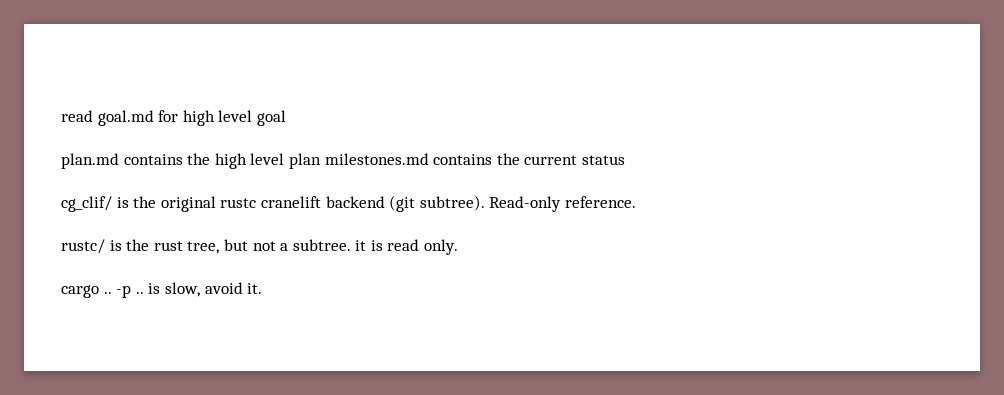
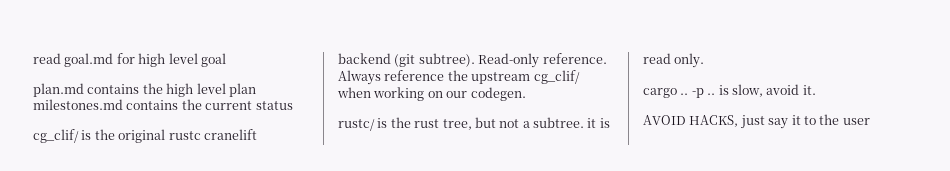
(636, 202) none -> [338,70,580,85] [337,87,526,101] Always reference the upstream cg_clif/ when working on our codegen.
(263, 288) none -> [643,114,870,129] // AVOID HACKS, just say it to the user

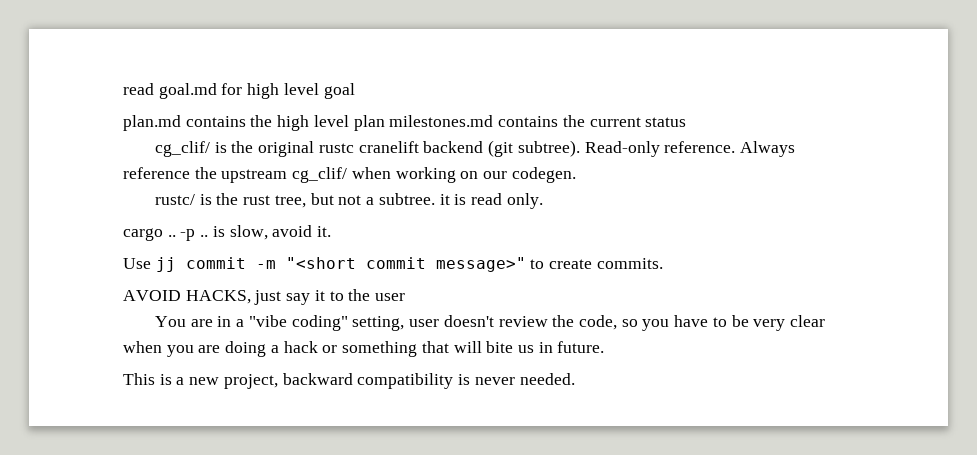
(816, 90) none -> [123,257,663,272] // Use jj commit -m "<short commit message>" to create commits.
(870, 121) none -> [155,315,826,331] [123,341,605,357] [123,373,575,389] // You are in a "vibe coding" setting, user doesn't review the code, so you have to be very clear when you are doing a hack or something that will bite us in future. // This is a new project, backward compatibility is never needed.

